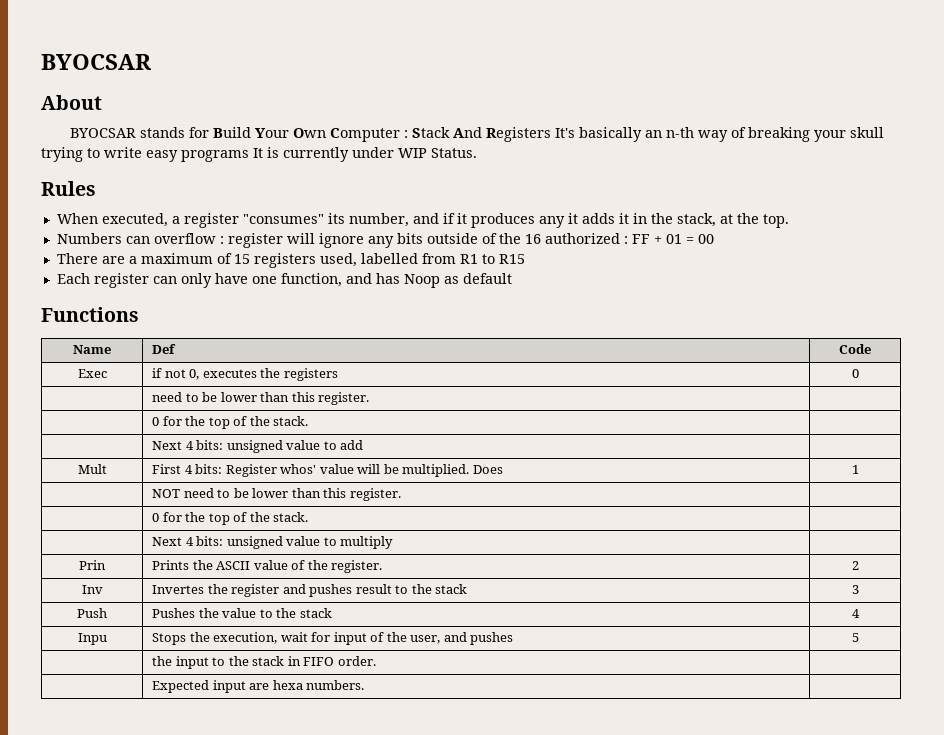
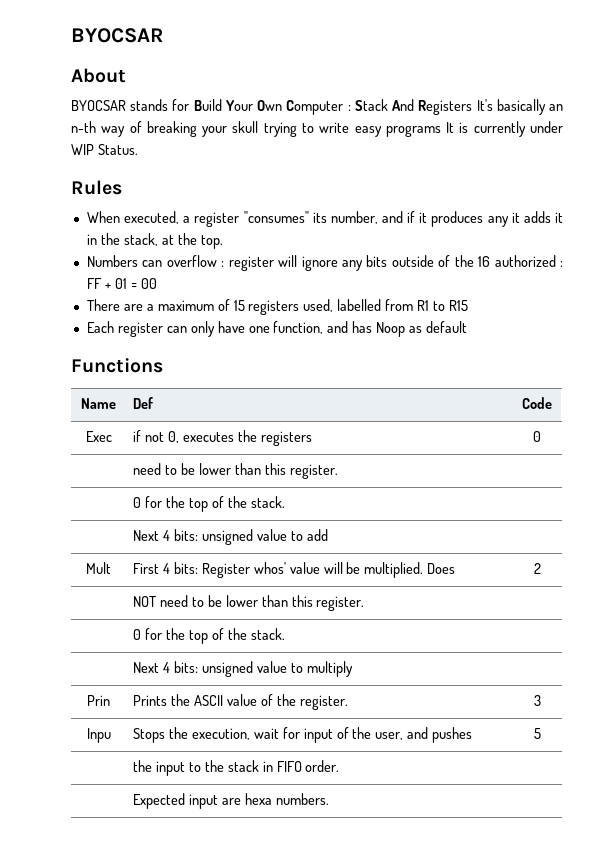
[851,465,859,474] 1 -> [533,563,541,574] 2
[851,561,859,570] [81,585,103,594] [152,584,468,597] [851,585,859,594] [77,608,107,618] [152,608,332,618] [851,609,860,618] 2 // Inv | Invertes the register and pushes result to the stack | 3 // Push | Pushes the value to the stack | 4 -> [533,695,541,706] 3

